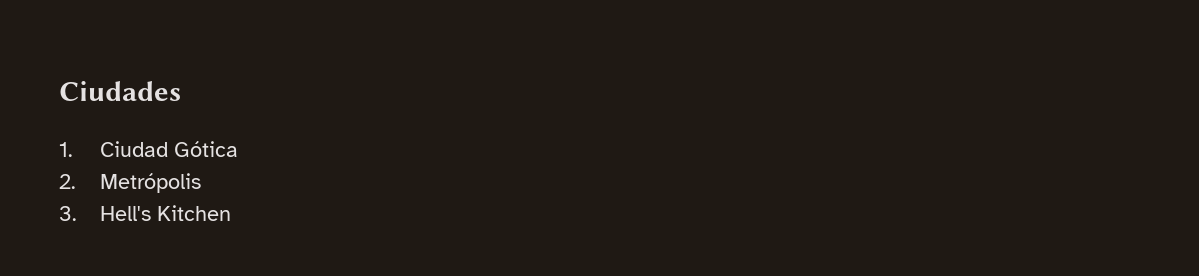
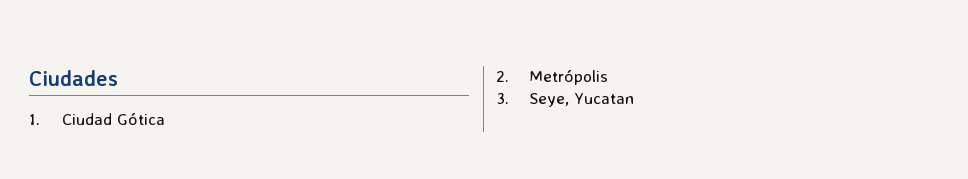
[99,205,231,221] Hell's Kitchen -> [529,93,635,107] Seye, Yucatan

